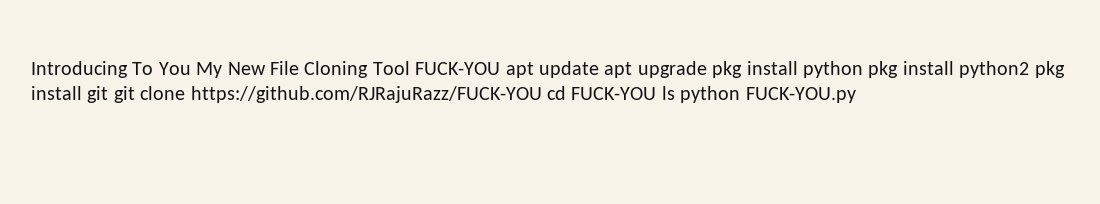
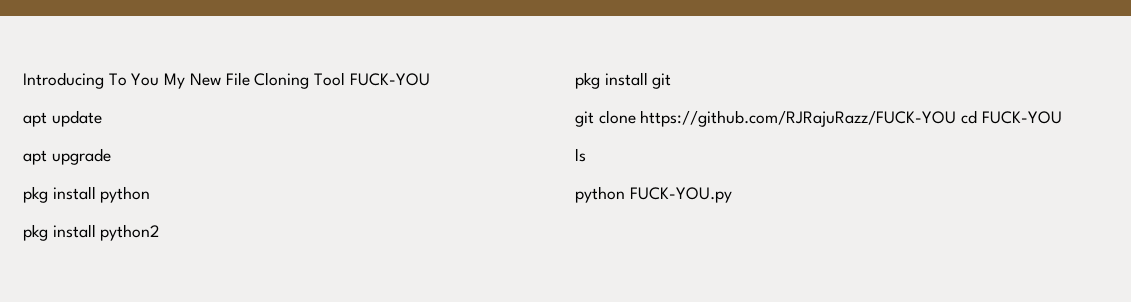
(501, 68) none -> (430, 79) //
(599, 69) none -> (102, 118) //
(707, 69) none -> (111, 156) //
(863, 69) none -> (151, 194) //
(1030, 69) none -> (160, 232) //
(109, 94) none -> (672, 81) //
(657, 93) none -> (1062, 117) //
(675, 93) none -> (586, 155) //

